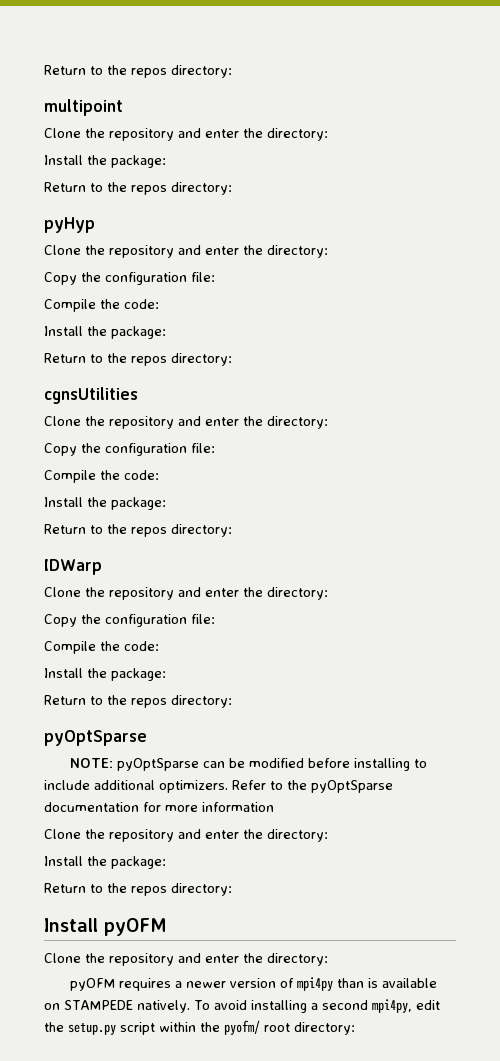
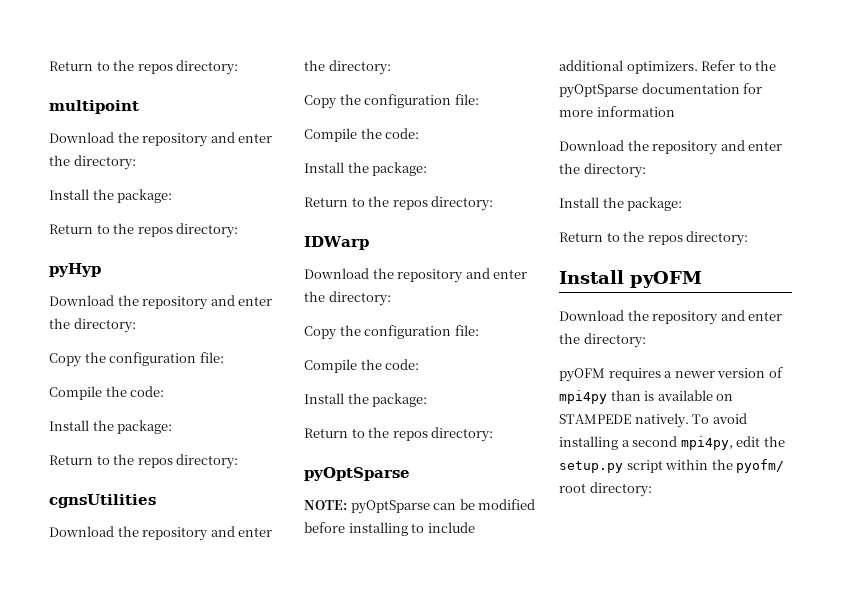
[44,128,81,138] Clone -> [49,132,114,143] Download
[44,245,81,255] Clone -> [49,295,114,306] Download
[44,416,81,426] Clone -> [49,526,114,537] Download
[44,587,81,597] Clone -> [304,268,369,279] Download
[44,829,81,839] Clone -> [559,140,624,151] Download
[44,953,81,963] Clone -> [559,310,624,321] Download

